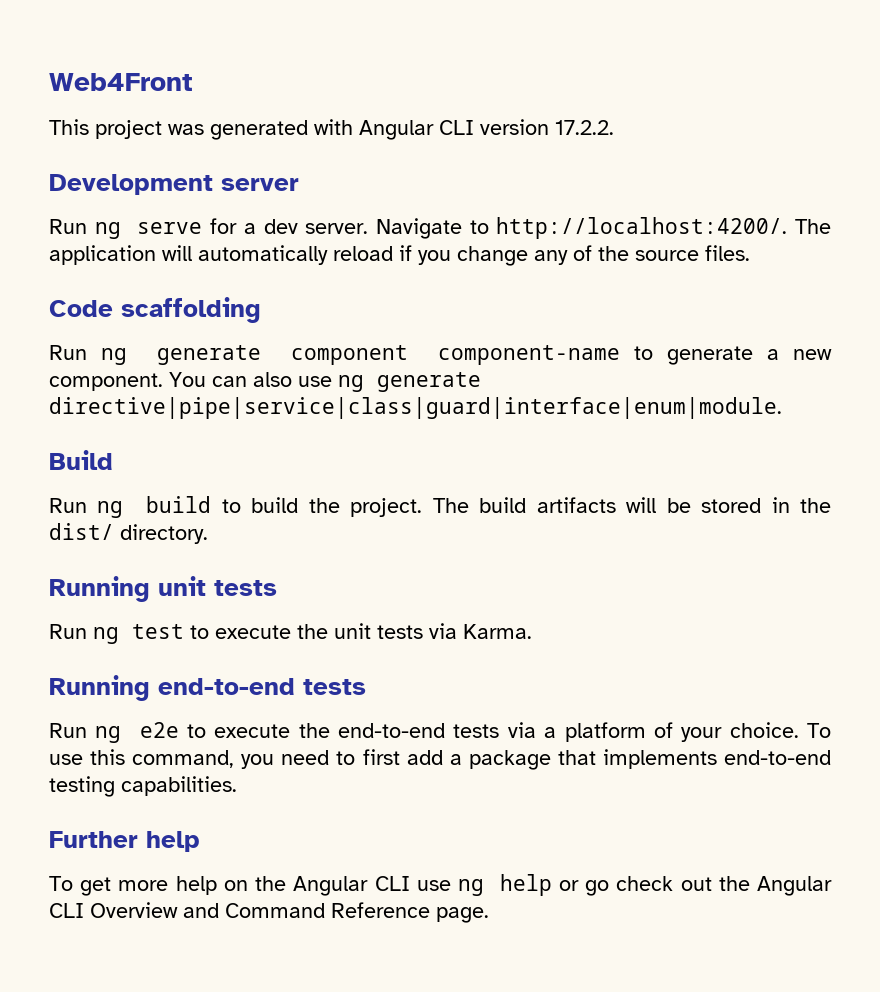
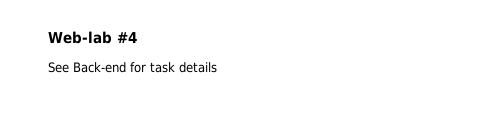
[49,73,193,91] [49,119,614,140] [49,174,299,195] [49,217,831,239] [49,245,750,266] [49,297,261,323] [49,345,832,365] [49,372,481,392] [49,397,782,419] [49,450,113,470] [49,496,832,518] [49,523,208,544] [49,576,277,602] [49,623,532,644] [49,675,366,701] [49,722,832,743] [49,749,831,770] [49,776,237,797] [49,831,200,852] [49,874,832,896] [49,902,489,923] Web4Front // This project was generated with Angular CLI version 17.2.2. // Development server // Run ng serve for a dev server. Navigate to http://localhost:4200/. The application will automatically reload if you change any of the source files. // Code scaffolding // Run ng generate component component-name to generate a new component. You can also use ng generate directive|pipe|service|class|guard|interface|enum|module. // Build // Run ng build to build the project. The build artifacts will be stored in the dist/ directory. // Running unit tests // Run ng test to execute the unit tests via Karma. // Running end-to-end tests // Run ng e2e to execute the end-to-end tests via a platform of your choice. To use this command, you need to first add a package that implements end-to-end testing capabilities. // Further help // To get more help on the Angular CLI use ng help or go check out the Angular CLI Overview and Command Reference page. -> [48,31,137,44] [48,62,217,73] Web-lab #4 // See Back-end for task details

